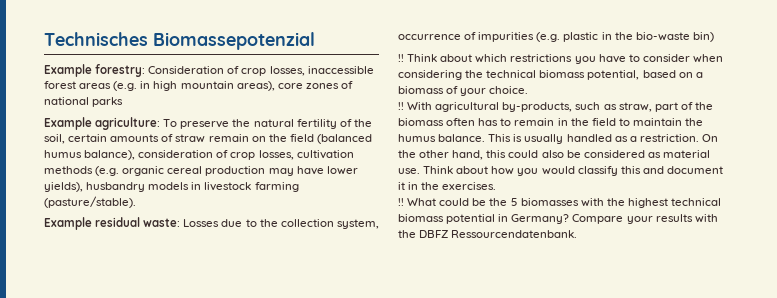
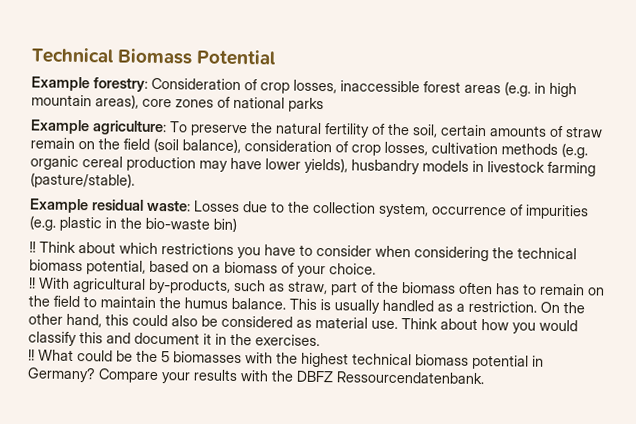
[44,32,315,50] Technisches Biomassepotenzial -> [31,47,277,66] Technical Biomass Potential
[316,134,372,144] [44,150,82,158] (balanced humus -> [153,137,179,153] (soil
[557,118,568,126] in -> [587,287,605,296] on

